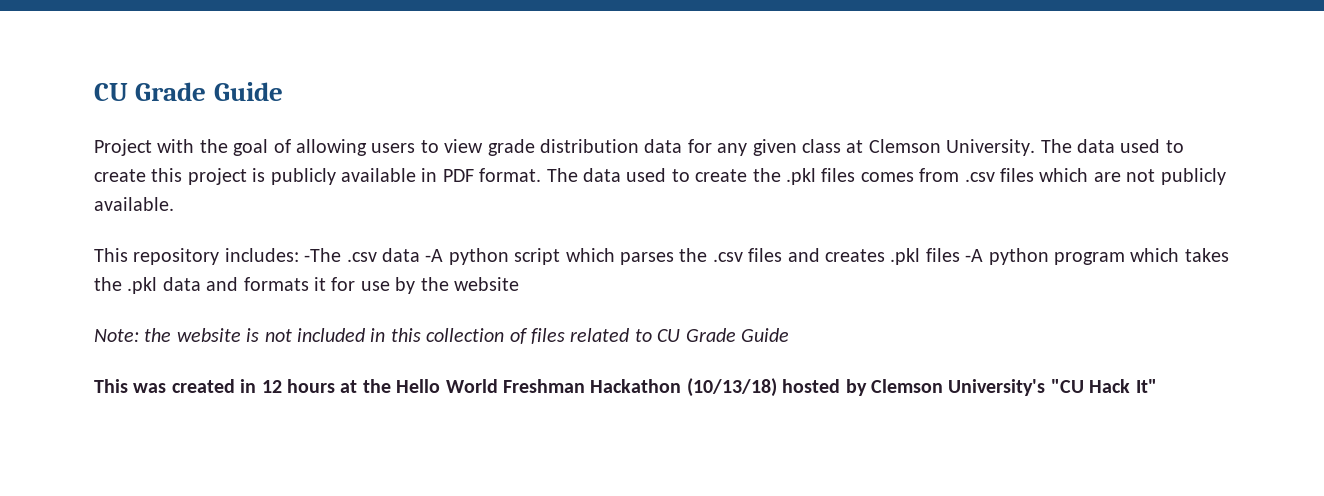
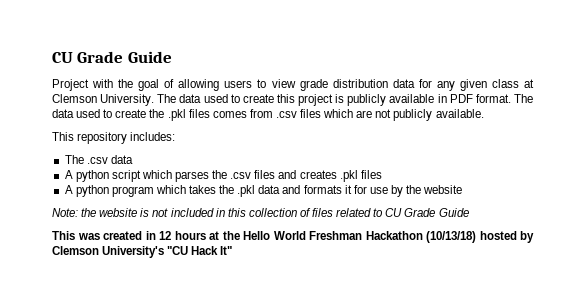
[304,248,342,262] -The -> [64,155,84,164] // The
[425,249,444,262] -A -> [64,170,73,179] // A
[965,249,984,262] -A -> [64,185,73,194] // A

